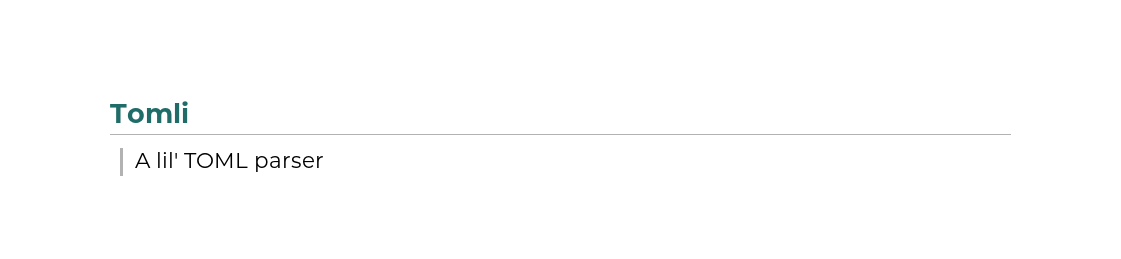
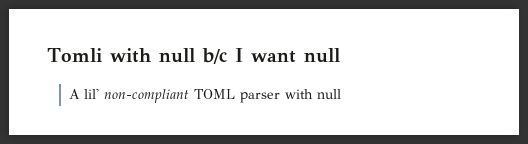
(189, 112) none -> [109,48,340,64] with null b/c I want null
(179, 160) none -> [104,89,190,103] non-compliant
(325, 164) none -> [285,89,342,99] with null

